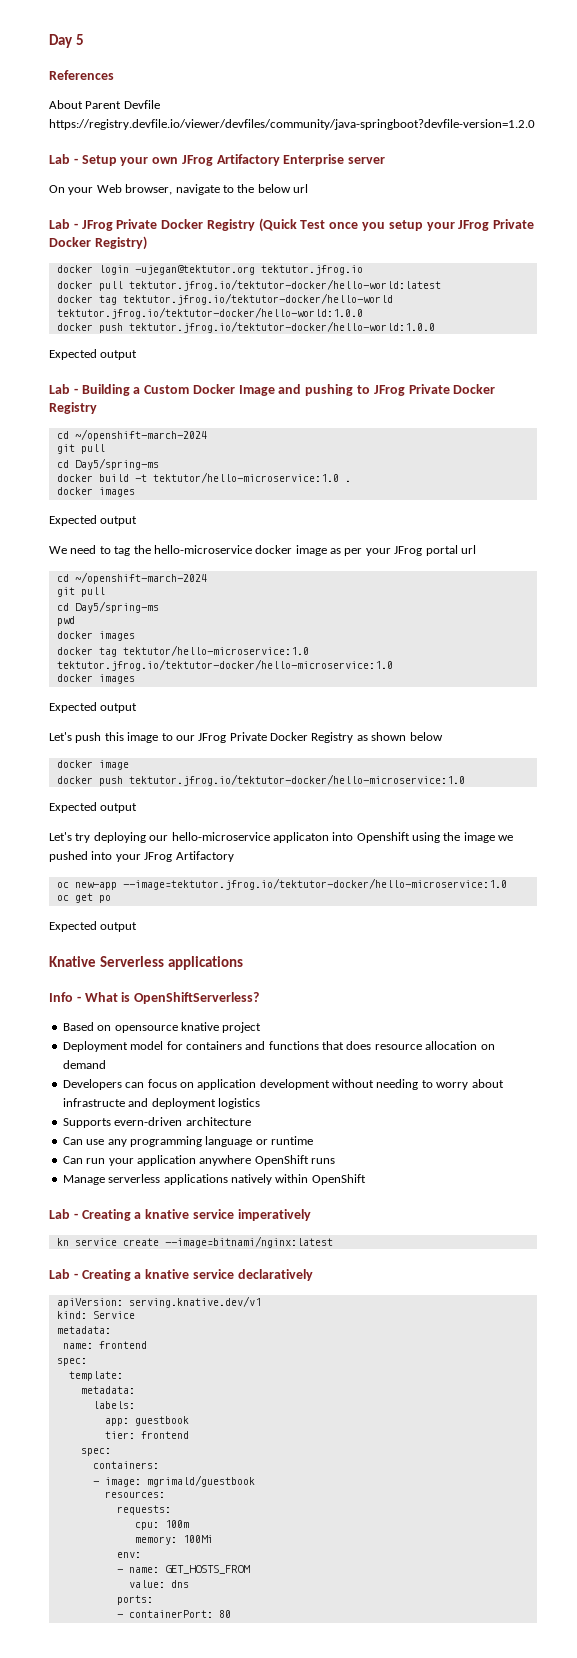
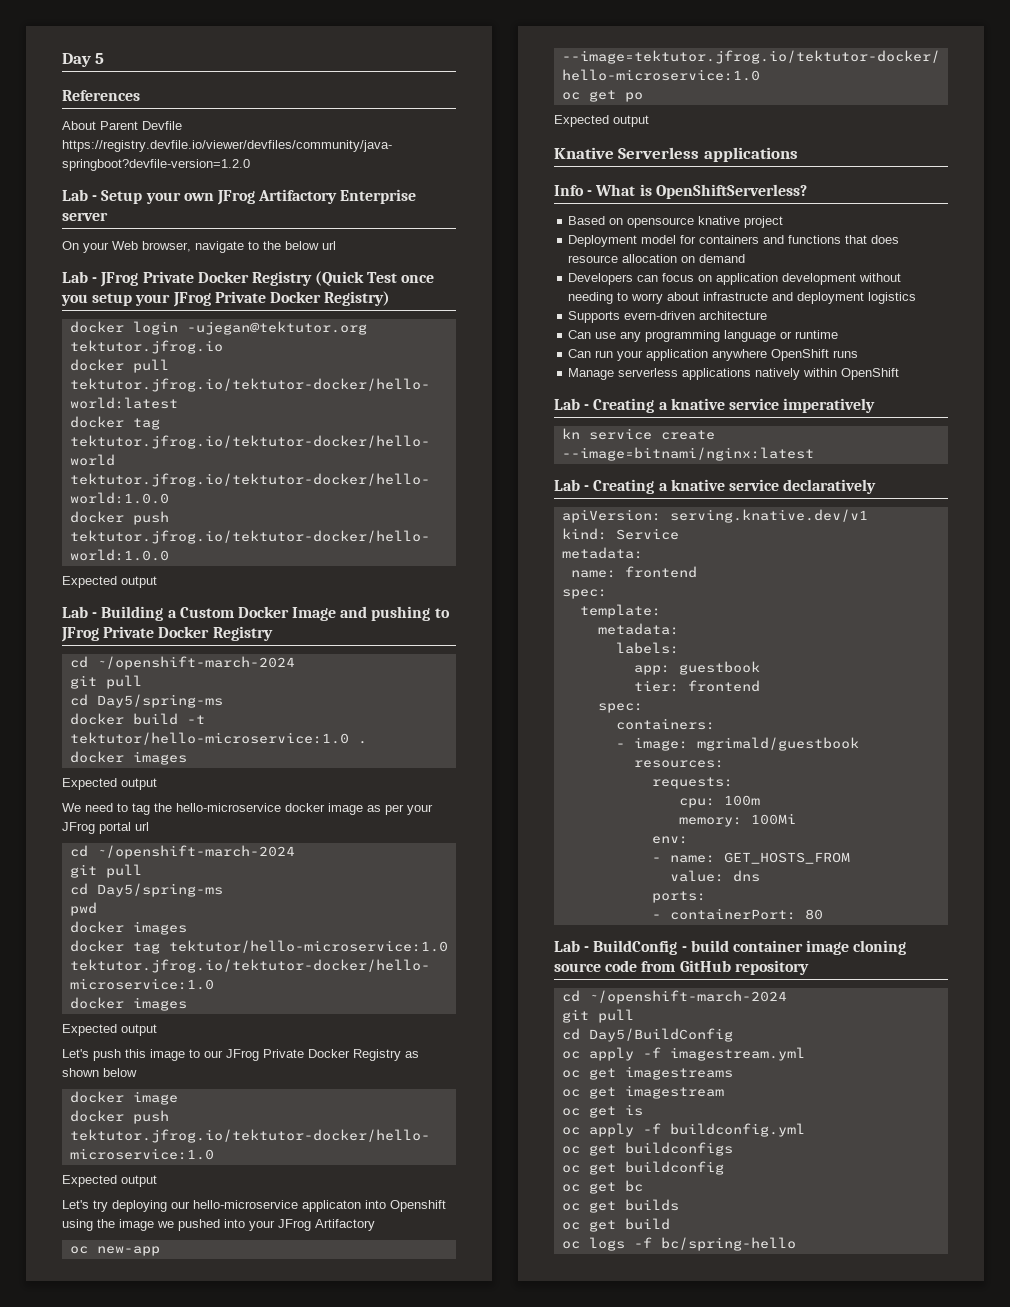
(231, 1614) none -> [554,940,907,955] [554,960,809,975] [561,990,787,1004] [561,1009,634,1023] [561,1028,733,1042] [561,1047,805,1061] [561,1066,733,1080] [561,1085,724,1099] [561,1104,643,1118] [561,1123,805,1137] [561,1142,733,1156] [561,1161,724,1175] [561,1180,643,1194] [561,1199,679,1213] [561,1218,670,1232] [561,1237,796,1251] // Lab - BuildConfig - build container image cloning source code from GitHub repository // cd ~/openshift-march-2024 // git pull // cd Day5/BuildConfig // oc apply -f imagestream.yml // oc get imagestreams // oc get imagestream // oc get is // oc apply -f buildconfig.yml // oc get buildconfigs // oc get buildconfig // oc get bc // oc get builds // oc get build // oc logs -f bc/spring-hello

